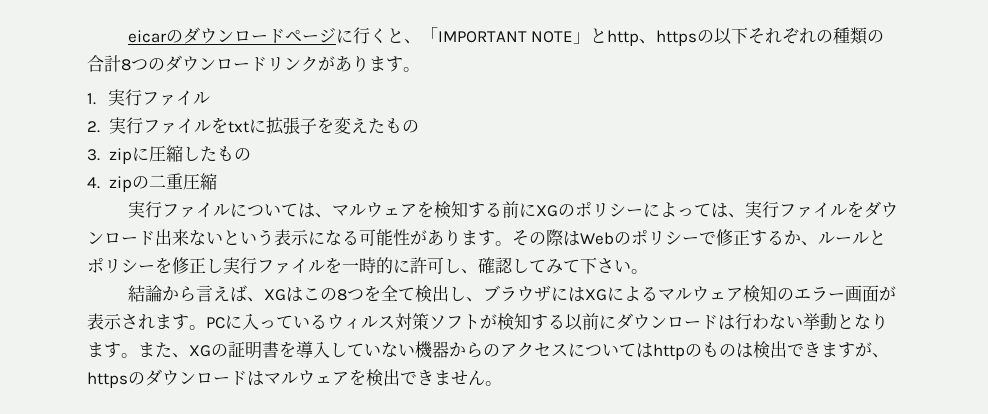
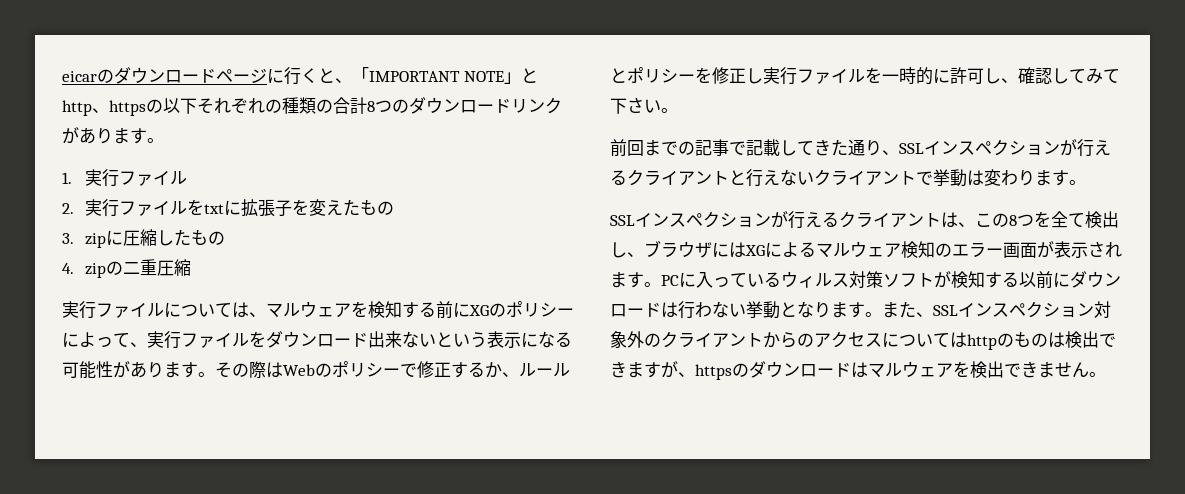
[710,203,728,218] は -> (130, 340) none
[127,285,303,302] 結論から言えば、XGは -> [610,139,1111,157] [610,169,1086,187] [610,211,975,229] 前回までの記事で記載してきた通り、SSLインスペクションが行えるクライアントと行えないクライアントで挙動は変わります。 // SSLインスペクションが行えるクライアントは、
[189,341,449,359] XGの証明書を導入していない機器 -> [933,301,1111,318] [610,331,763,348] SSLインスペクション対象外のクライアント

